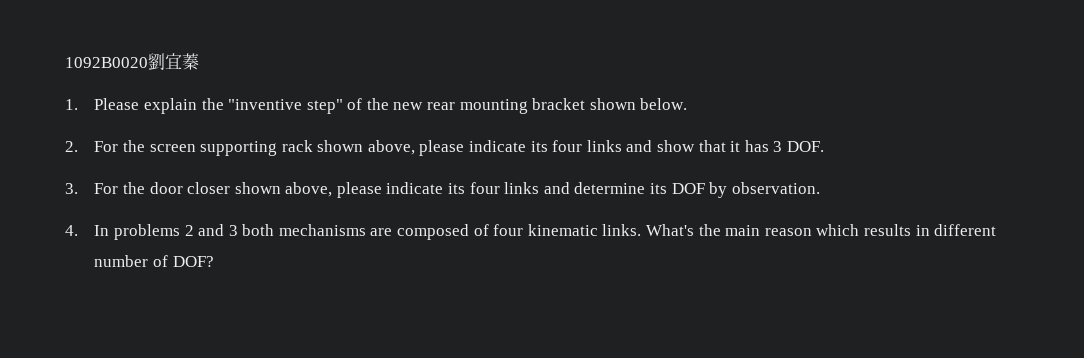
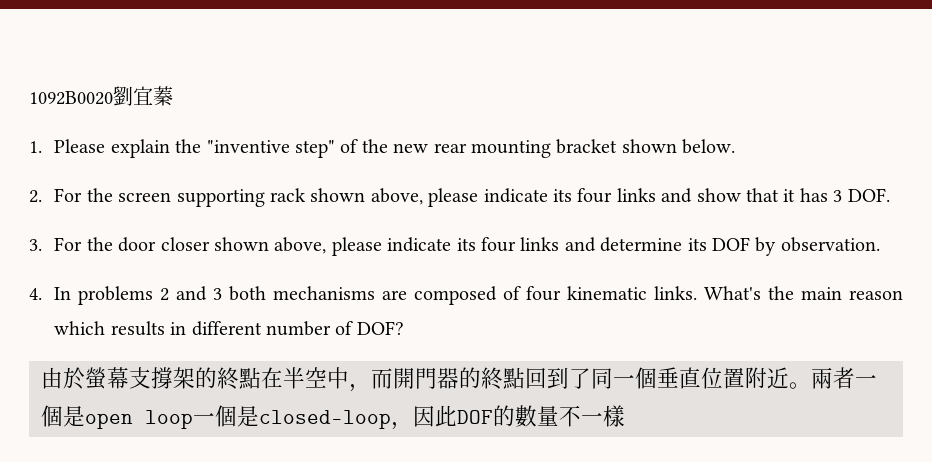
(214, 261) none -> [41,367,877,392] [41,405,625,430] // 由於螢幕支撐架的終點在半空中，而開門器的終點回到了同一個垂直位置附近。兩者一個是open loop一個是closed-loop，因此DOF的數量不一樣

